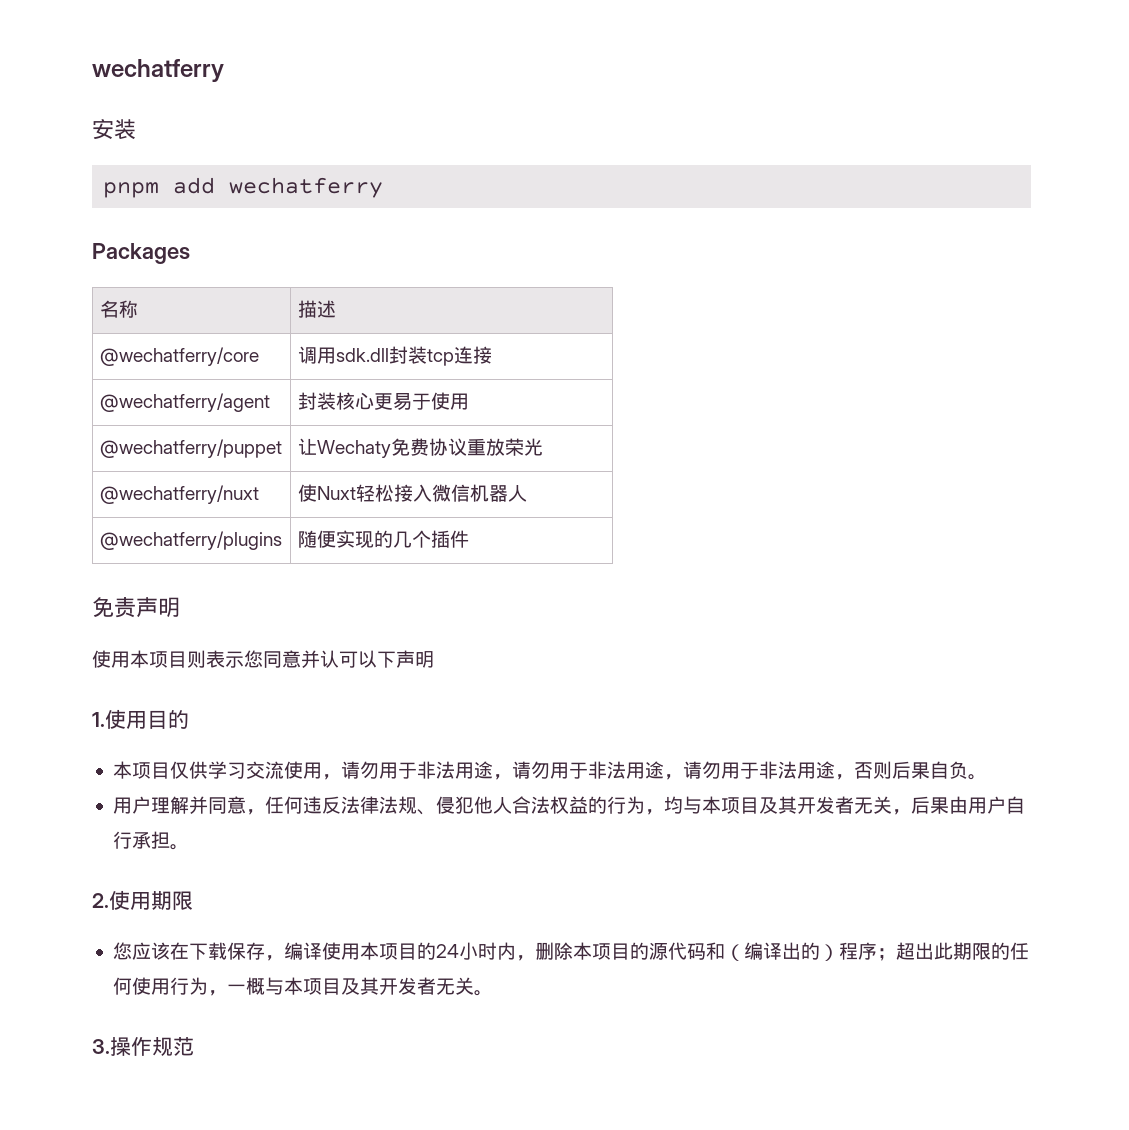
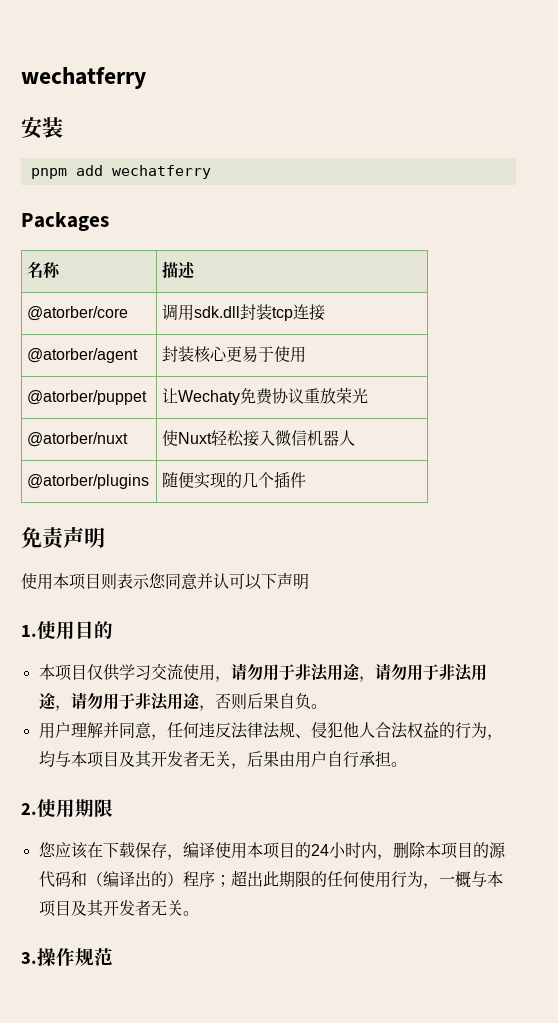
[99,347,259,366] @wechatferry/core -> [27,306,129,321] @atorber/core
[99,393,270,412] @wechatferry/agent -> [27,348,139,363] @atorber/agent
[99,439,282,458] @wechatferry/puppet -> [27,390,148,405] @atorber/puppet
[99,485,259,504] @wechatferry/nuxt -> [27,432,129,447] @atorber/nuxt
[99,531,282,550] @wechatferry/plugins -> [27,474,150,489] @atorber/plugins

